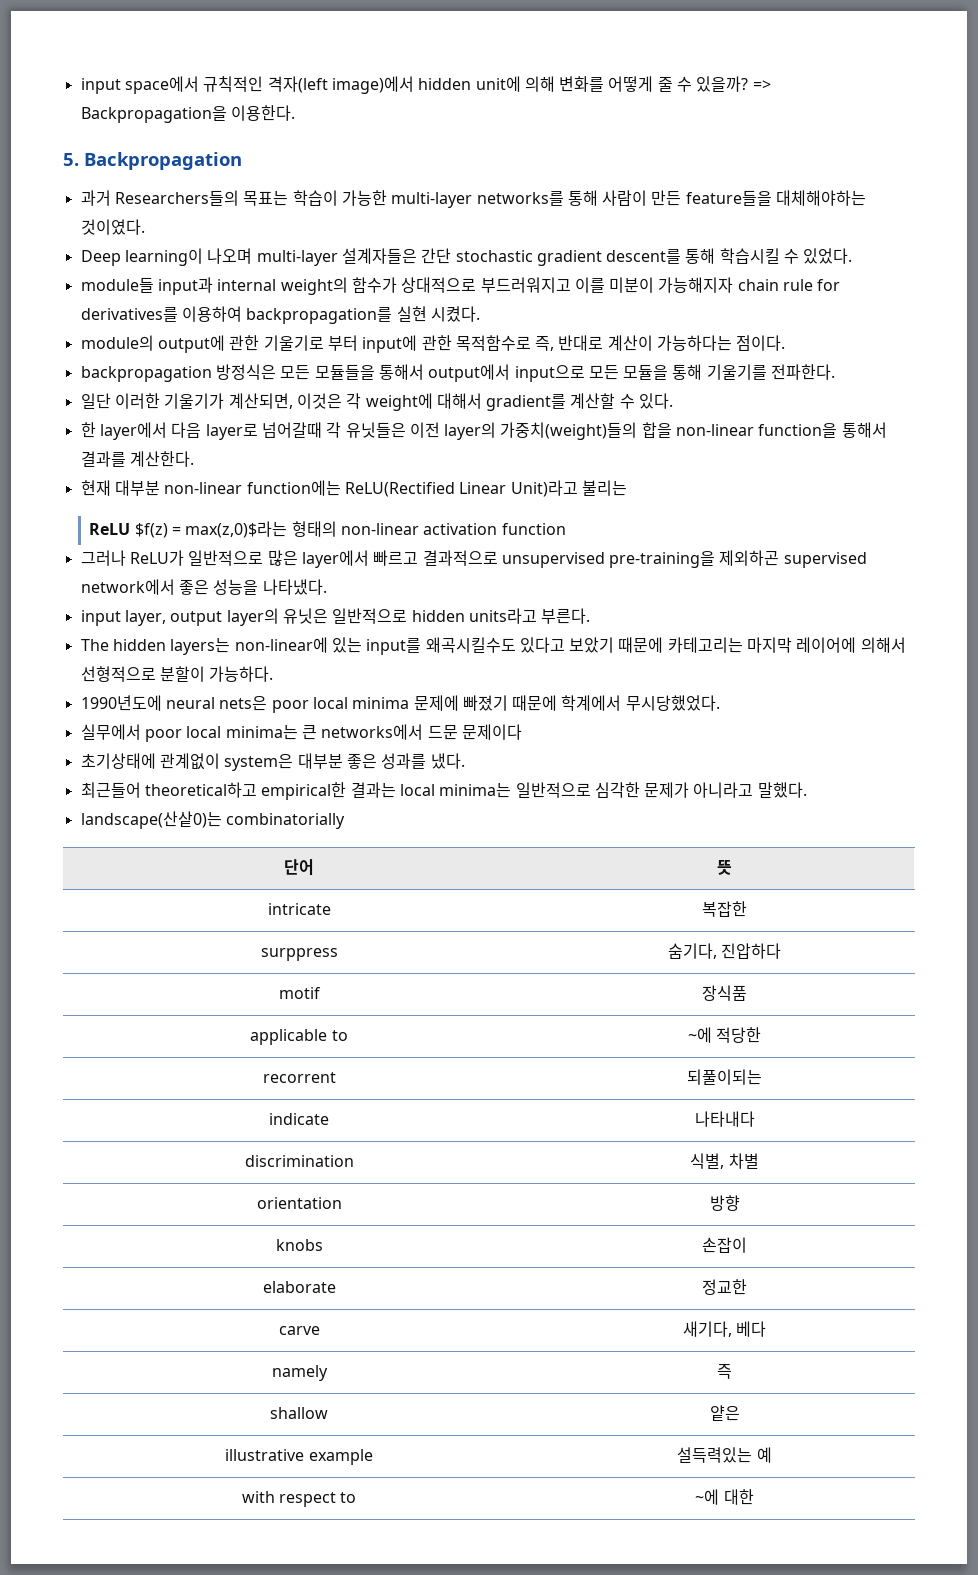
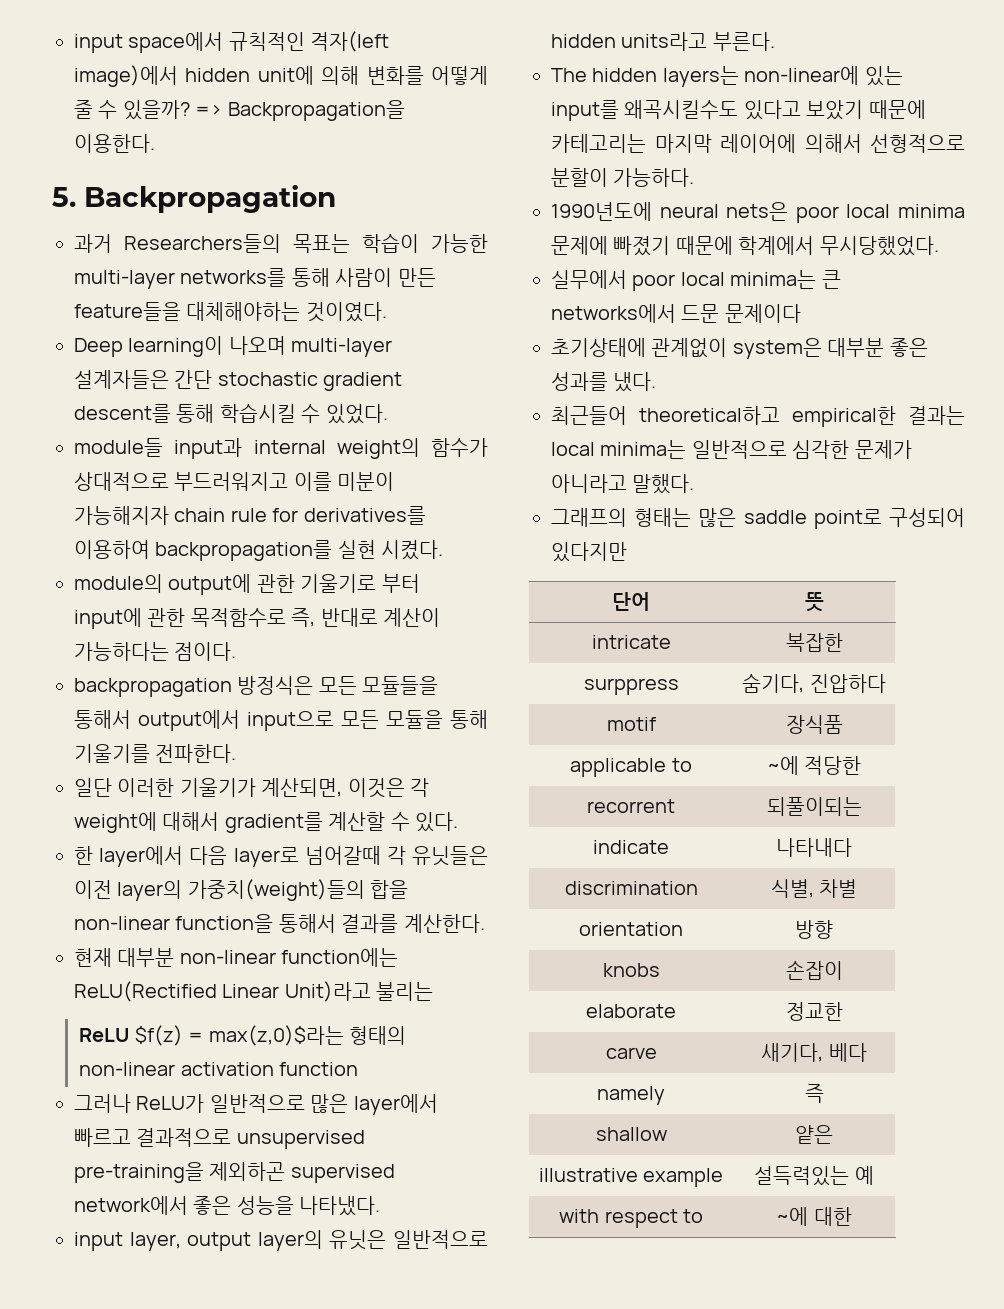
[80,811,345,829] landscape(산샅0)는 combinatorially -> [551,508,965,529] [551,542,627,562] 그래프의 형태는 많은 saddle point로 구성되어 있다지만

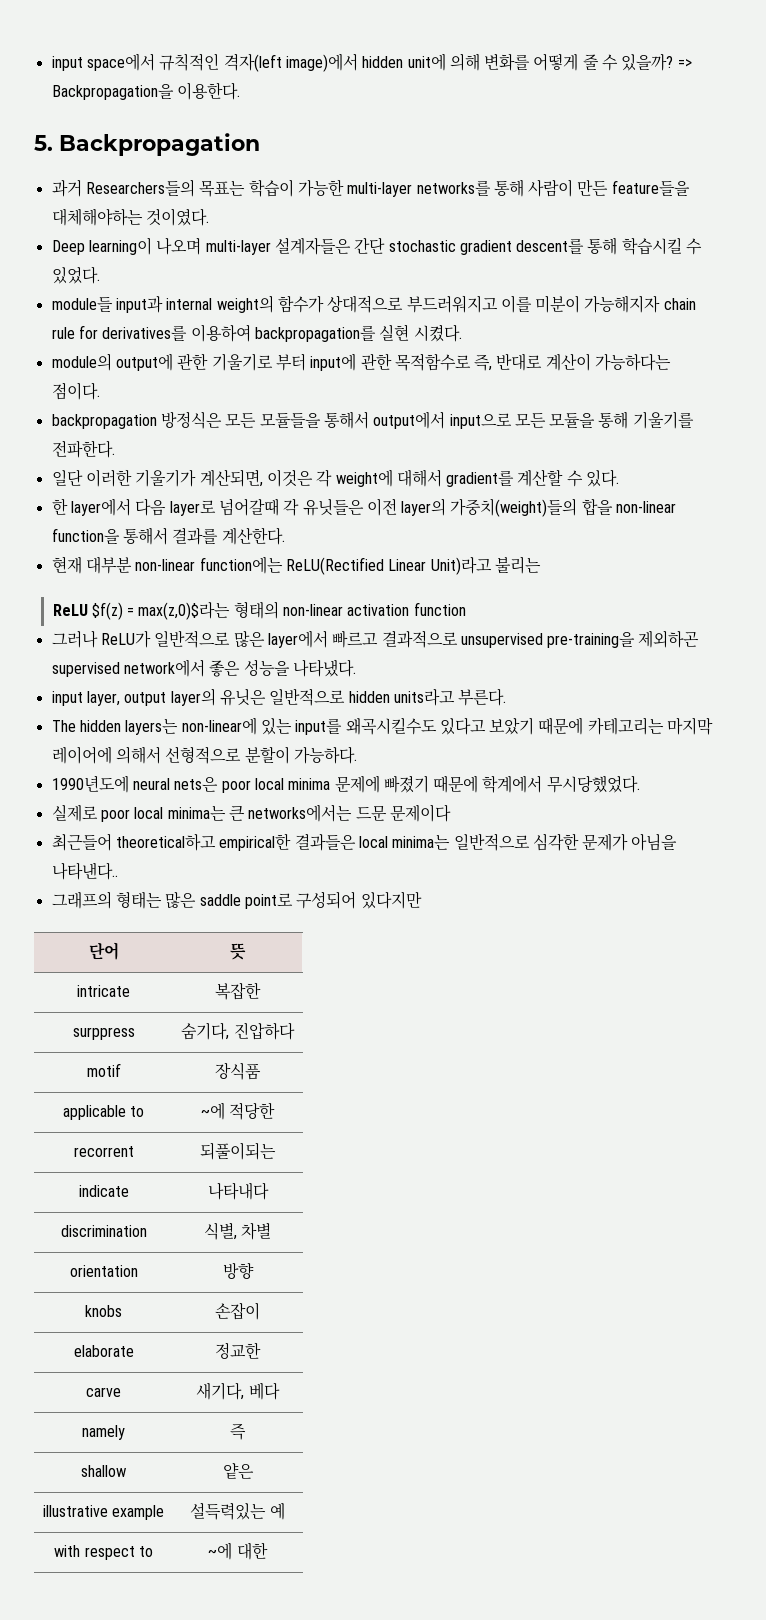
[551,270,627,289] 실무에서 -> [51,804,98,822] 실제로
[551,304,676,323] networks에서 -> [248,804,353,822] networks에서는
[551,338,928,359] [551,372,657,392] // 초기상태에 관계없이 system은 대부분 좋은 성과를 냈다. -> (451, 813) none
[908,406,965,425] 결과는 -> [294,833,356,851] 결과들은
[551,474,695,494] 아니라고 말했다. -> [631,833,678,851] [51,862,118,880] 아님을 나타낸다..

